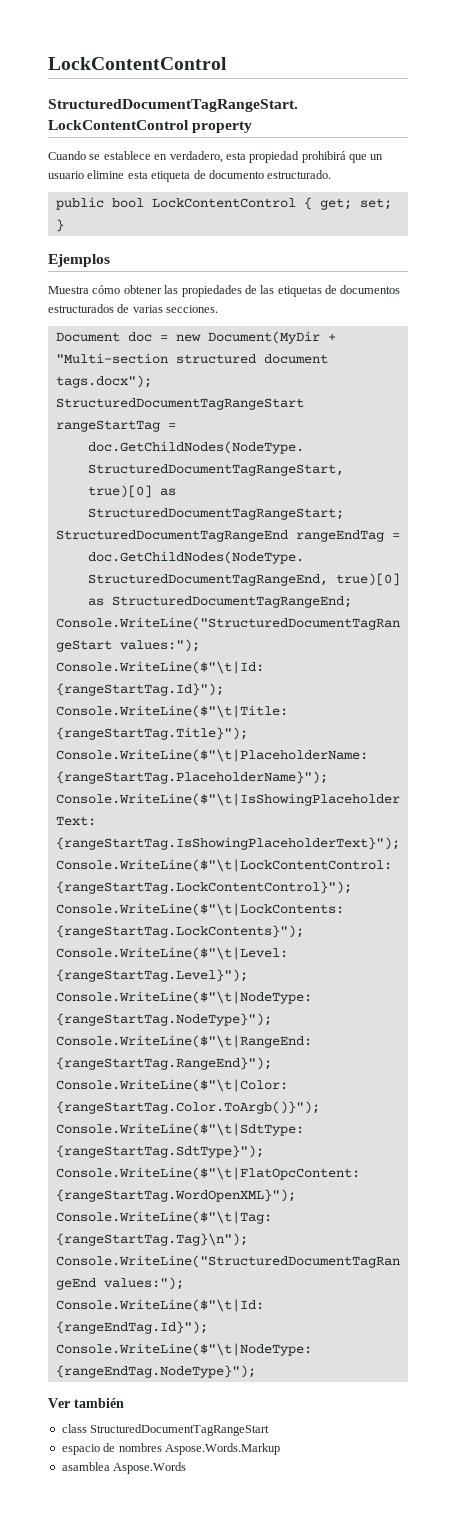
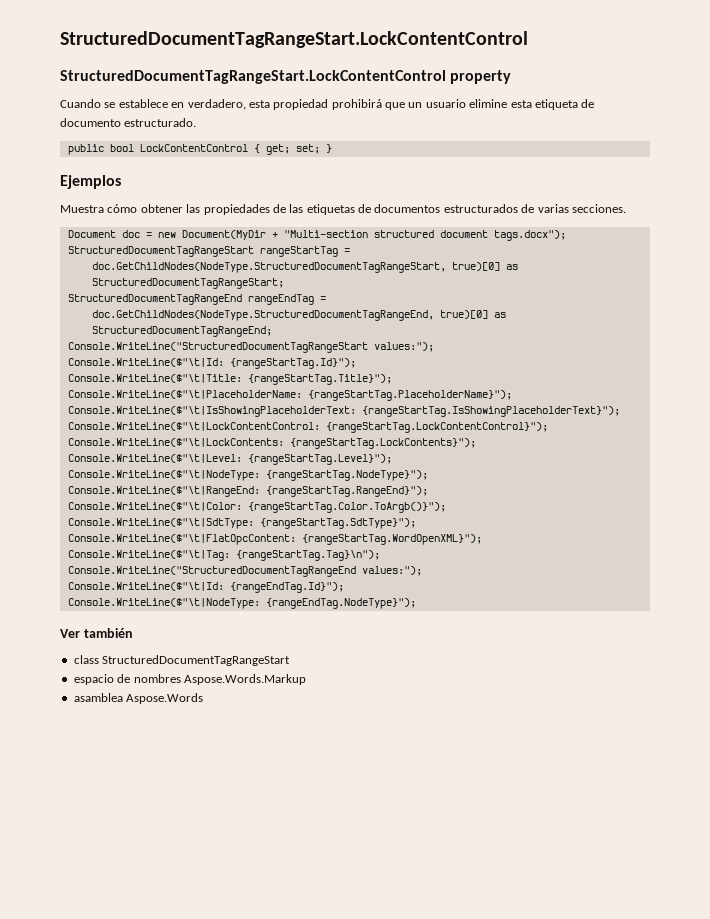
[48,57,227,70] LockContentControl -> [60,31,528,48] StructuredDocumentTagRangeStart.LockContentControl

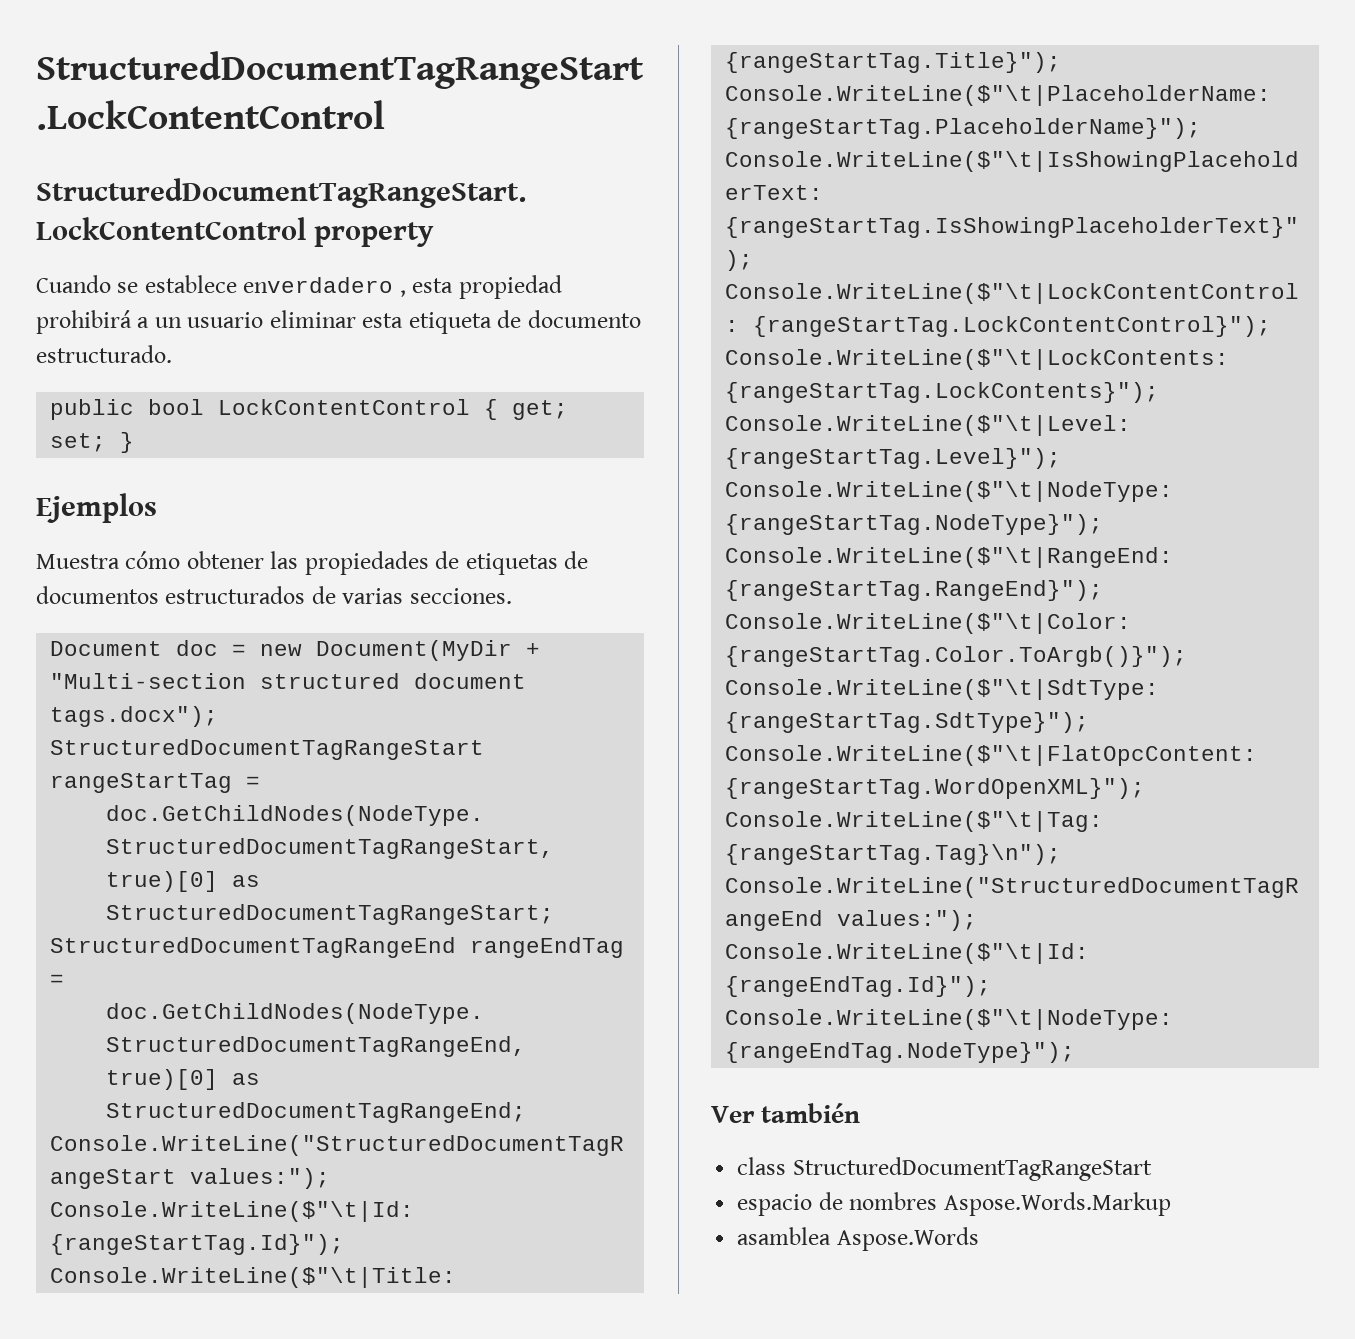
[171,99,246,110] en verdadero, -> [243,277,406,297] enverdadero ,
[385,102,405,110] que -> [137,317,150,328] a
[469,99,508,108] elimine -> [269,310,356,328] eliminar
[289,204,304,213] las -> (460, 560) none

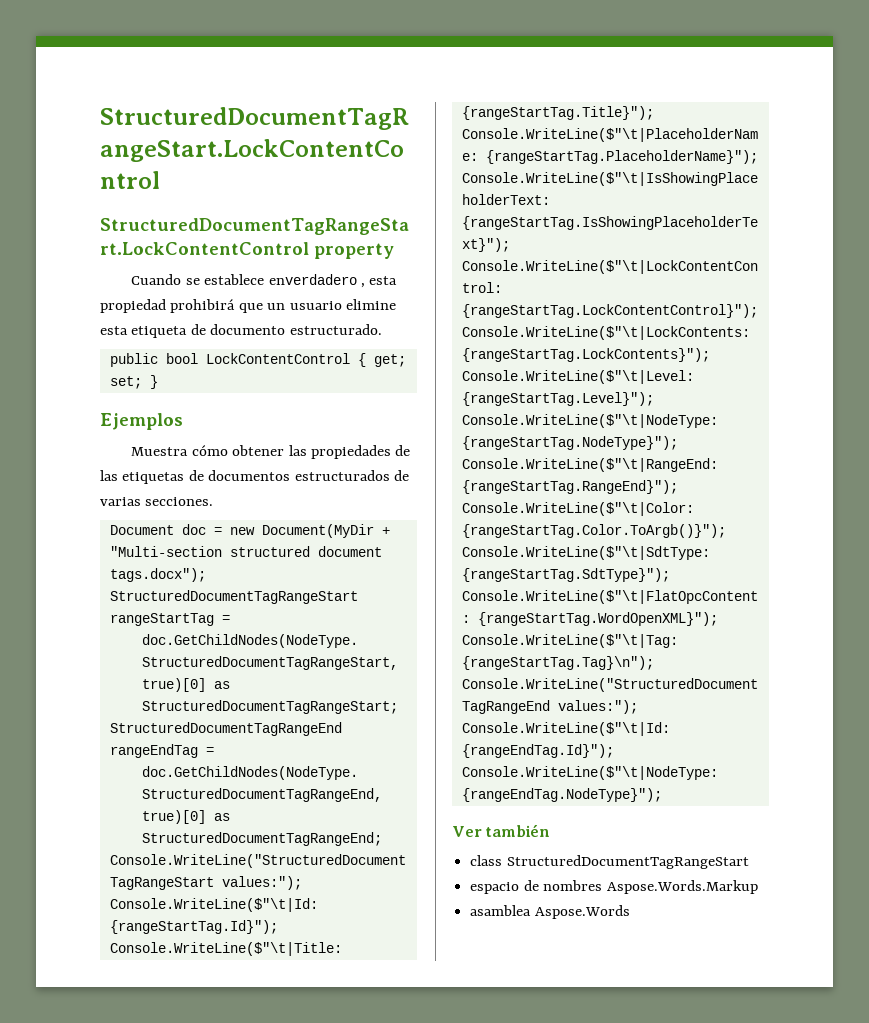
[137,317,150,328] a -> [238,303,263,313] que
[269,310,356,328] eliminar -> [346,299,397,310] elimine
(460, 560) none -> [100,470,118,481] las

